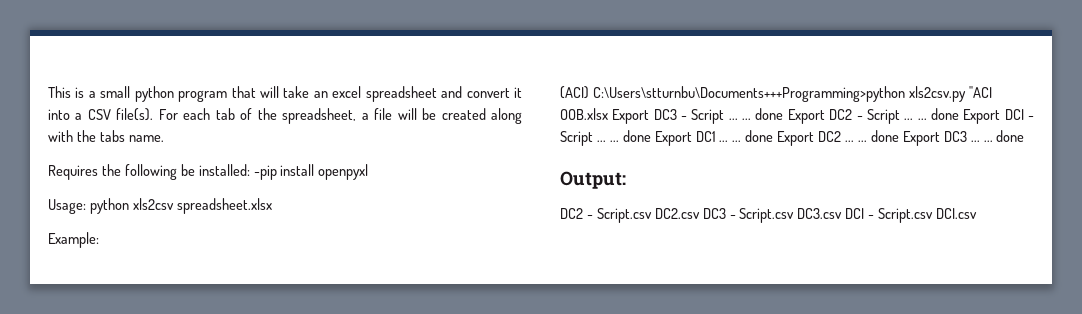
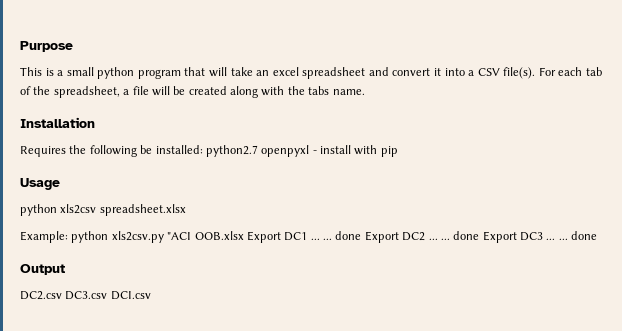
(48, 92) none -> [20,41,73,52] Purpose //
(164, 138) none -> [20,117,95,128] // Installation
[253,164,369,180] [48,199,86,214] -pip install openpyxl // Usage: -> [205,145,398,157] [20,178,60,190] python2.7 openpyxl - install with pip // Usage //
[560,86,905,102] // (ACI) C:\Users\stturnbu\Documents+++Programming>python -> [71,231,109,243] python
[653,108,1034,124] [560,130,692,146] DC3 - Script ... ... done Export DC2 - Script ... ... done Export DCI - Script ... ... done Export -> (281, 237) none
[560,171,626,189] [560,208,934,223] Output: // DC2 - Script.csv DC2.csv DC3 - Script.csv DC3.csv DCI - Script.csv -> [20,264,65,275] [20,291,108,300] Output // DC2.csv DC3.csv

